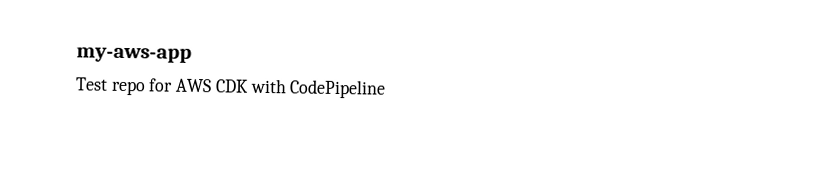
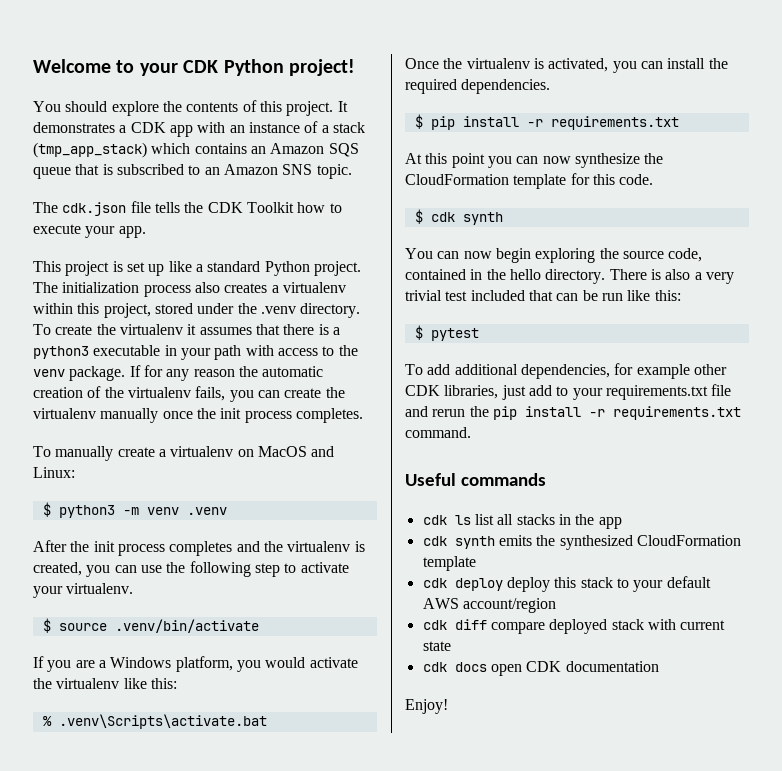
[76,47,192,63] [75,77,387,99] my-aws-app // Test repo for AWS CDK with CodePipeline -> [33,59,355,76] [33,100,348,116] [33,121,365,137] [33,142,359,158] [33,164,352,179] [33,201,342,216] [33,224,146,238] [33,261,361,276] [33,282,346,297] [33,303,361,318] [33,324,340,335] [33,345,358,360] [33,365,324,381] [33,386,345,402] [33,408,363,423] [33,446,335,461] [33,467,75,478] [42,502,227,518] [33,540,365,556] [33,561,349,577] [33,583,134,598] [42,618,259,633] [33,656,358,672] [33,678,177,689] [42,714,267,729] [405,58,728,73] [405,79,551,94] [414,114,679,130] [405,153,664,168] [405,173,654,189] [414,209,503,225] [405,248,703,263] [405,269,734,284] [405,290,681,301] [414,325,479,341] [405,363,727,379] [405,384,732,400] [405,406,741,420] [405,427,471,438] [405,473,546,486] [422,514,622,529] [422,535,741,550] [422,556,476,571] [422,576,711,592] [422,598,556,613] [422,619,726,634] [422,641,451,651] [422,661,659,676] [405,699,448,714] Welcome to your CDK Python project! // You should explore the contents of this project. It demonstrates a CDK app with an instance of a stack (tmp_app_stack) which contains an Amazon SQS queue that is subscribed to an Amazon SNS topic. // The cdk.json file tells the CDK Toolkit how to execute your app. // This project is set up like a standard Python project. The initialization process also creates a virtualenv within this project, stored under the .venv directory. To create the virtualenv it assumes that there is a python3 executable in your path with access to the venv package. If for any reason the automatic creation of the virtualenv fails, you can create the virtualenv manually once the init process completes. // To manually create a virtualenv on MacOS and Linux: // $ python3 -m venv .venv // After the init process completes and the virtualenv is created, you can use the following step to activate your virtualenv. // $ source .venv/bin/activate // If you are a Windows platform, you would activate the virtualenv like this: // % .venv\Scripts\activate.bat // Once the virtualenv is activated, you can install the required dependencies. // $ pip install -r requirements.txt // At this point you can now synthesize the CloudFormation template for this code. // $ cdk synth // You can now begin exploring the source code, contained in the hello directory. There is also a very trivial test included that can be run like this: // $ pytest // To add additional dependencies, for example other CDK libraries, just add to your requirements.txt file and rerun the pip install -r requirements.txt command. // Useful commands // cdk ls list all stacks in the app // cdk synth emits the synthesized CloudFormation template // cdk deploy deploy this stack to your default AWS account/region // cdk diff compare deployed stack with current state // cdk docs open CDK documentation // Enjoy!

